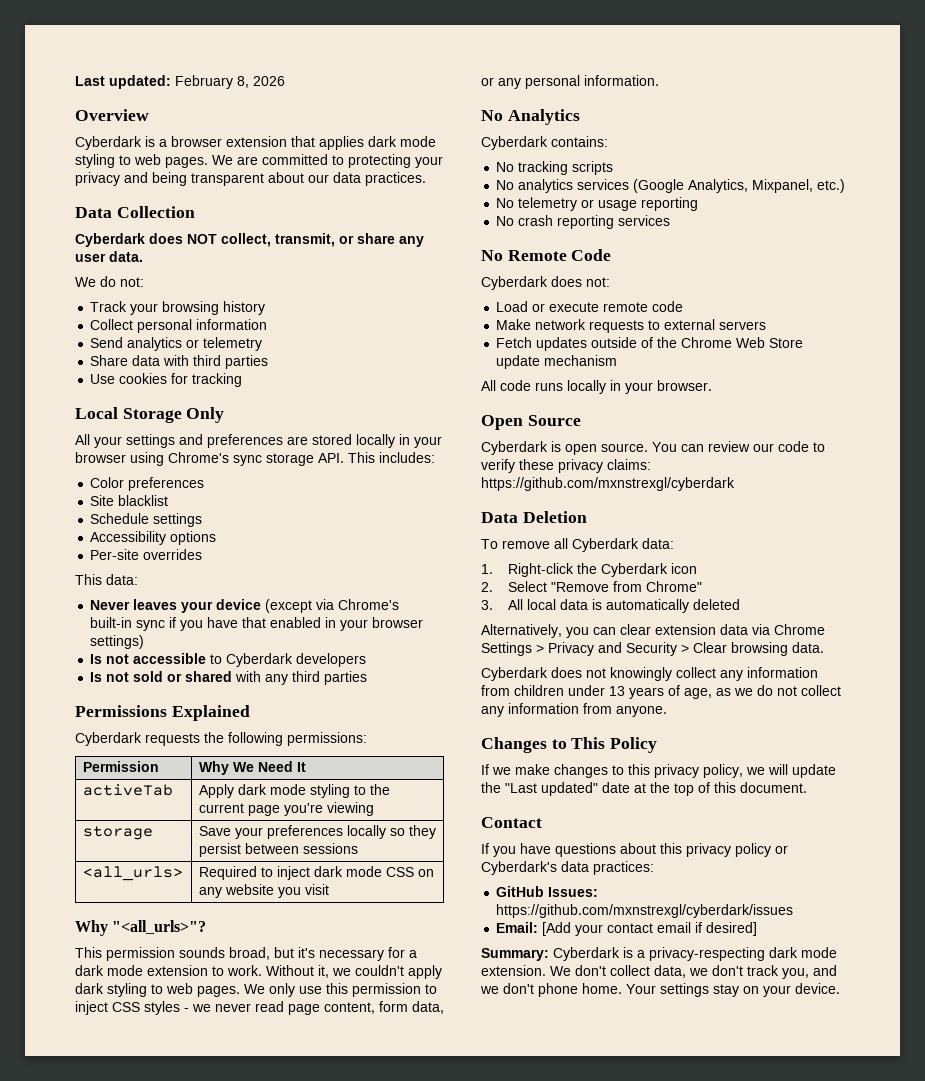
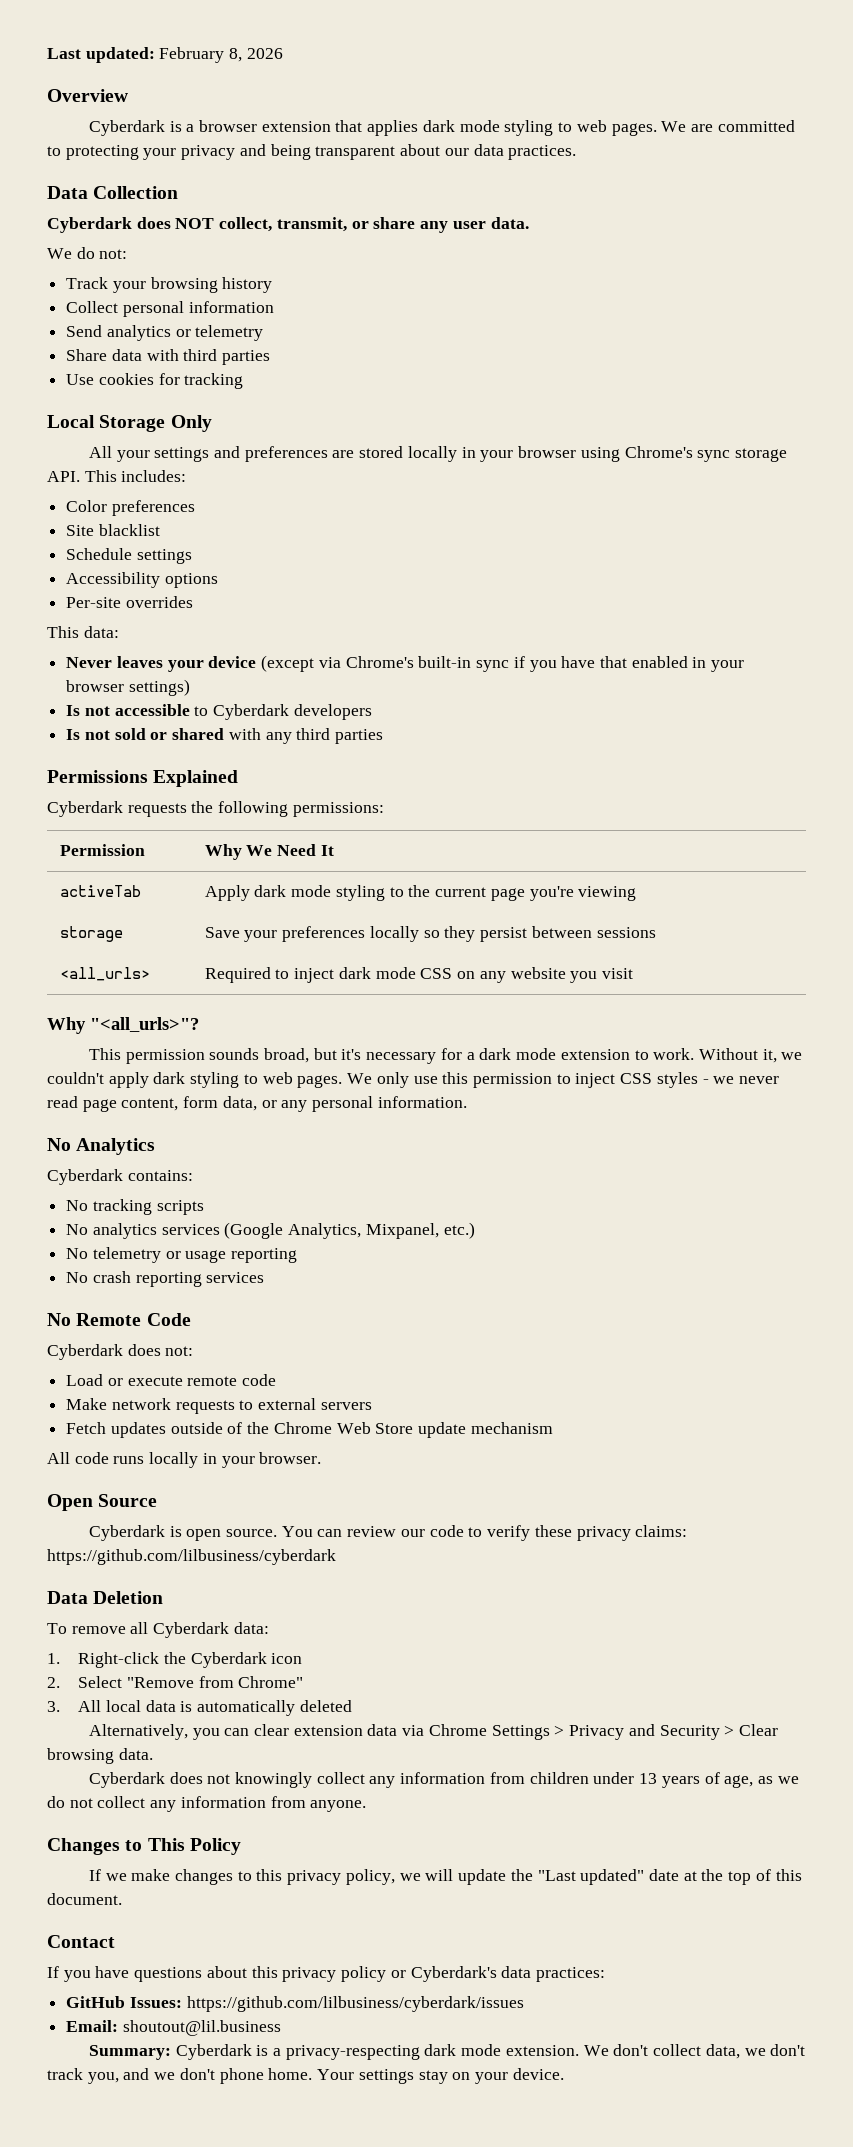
[481,477,735,491] https://github.com/mxnstrexgl/cyberdark -> [47,1549,336,1565] https://github.com/lilbusiness/cyberdark
[496,904,794,918] https://github.com/mxnstrexgl/cyberdark/issues -> [186,1996,524,2012] https://github.com/lilbusiness/cyberdark/issues
[542,922,758,936] [Add your contact email if desired] -> [122,2020,281,2036] shoutout@lil.business

